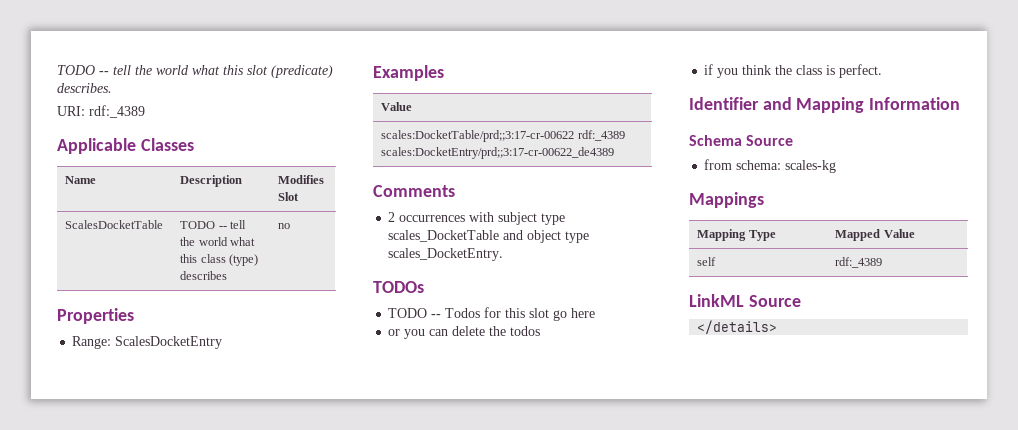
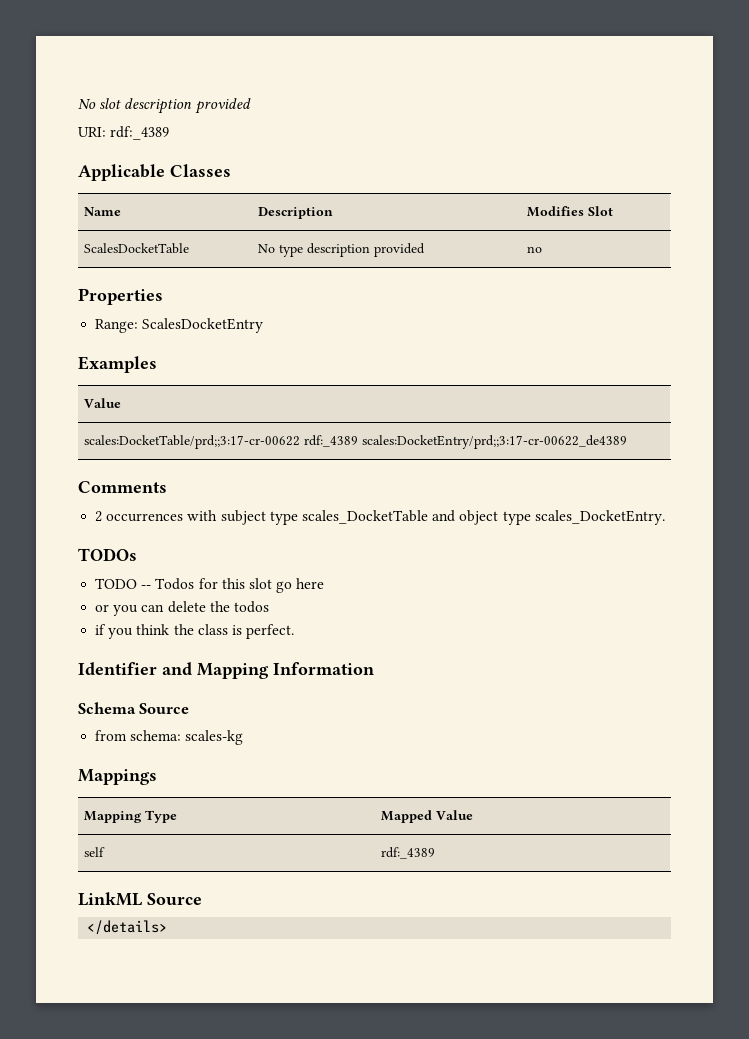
[57,65,333,78] [57,83,112,93] TODO -- tell the world what this slot (predicate) describes. -> [78,98,251,114] No slot description provided
[180,220,247,229] [180,237,256,246] [180,254,259,266] [180,271,228,280] TODO -- tell the world what this class (type) describes -> [258,243,426,257] No type description provided

